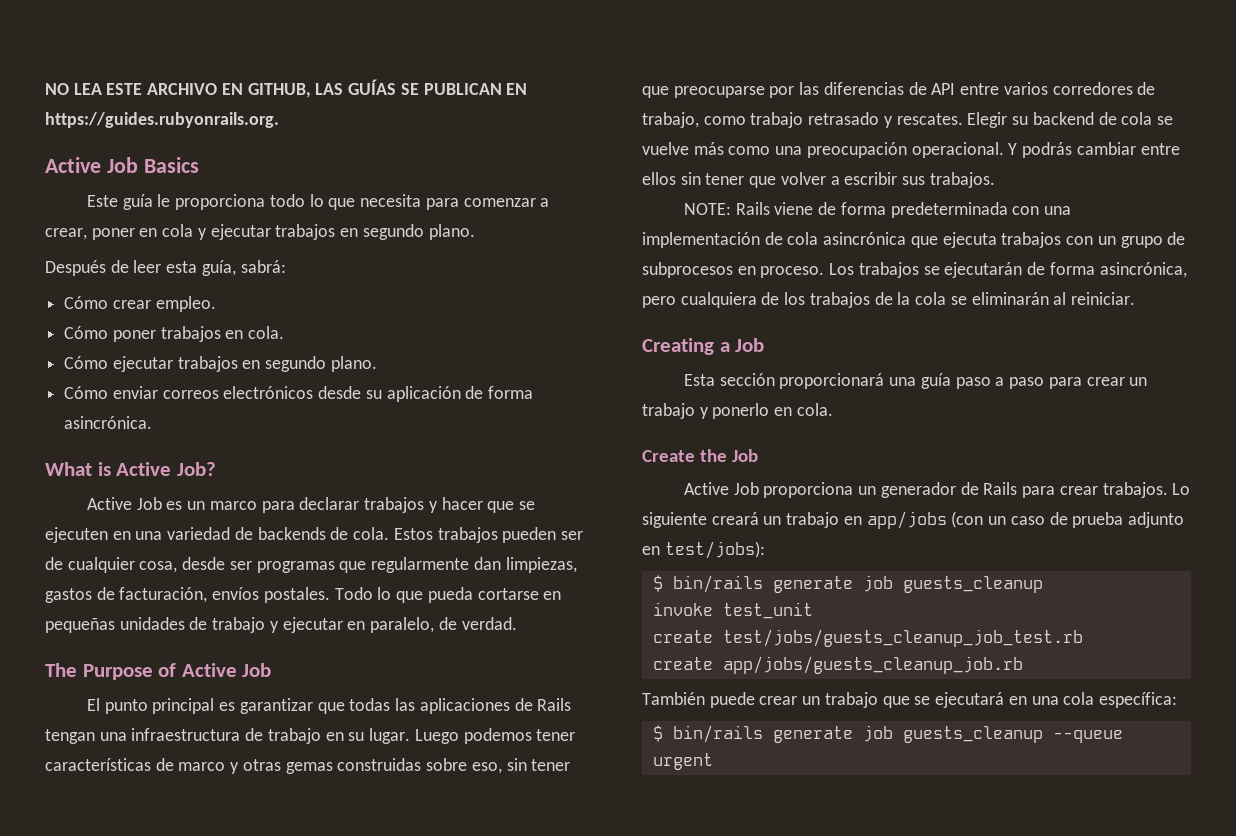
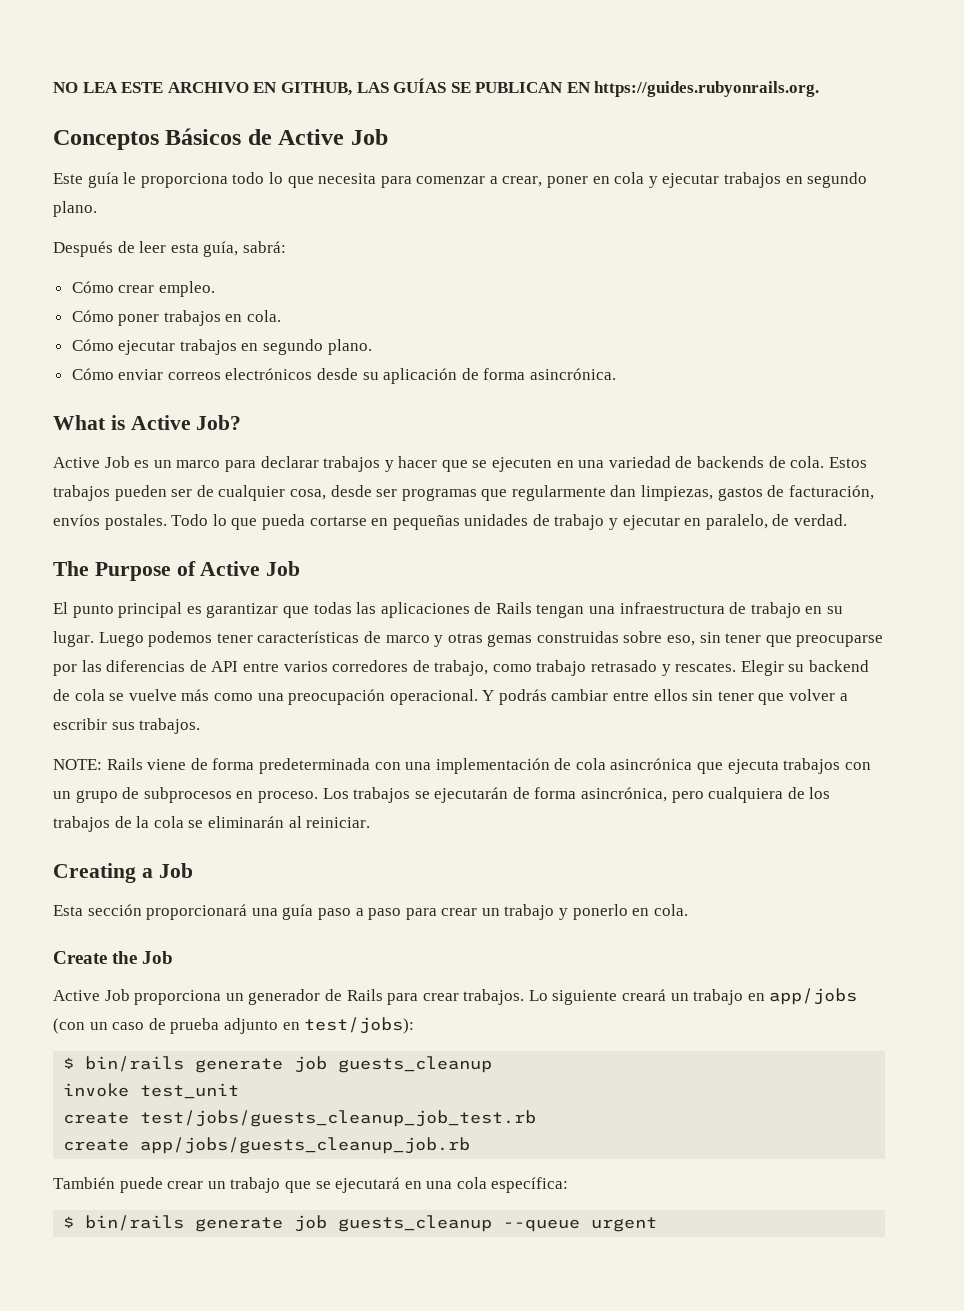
[45,157,199,173] Active Job Basics -> [53,128,388,150] Conceptos Básicos de Active Job

